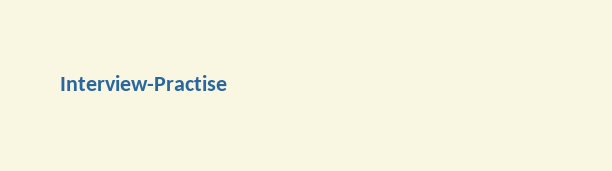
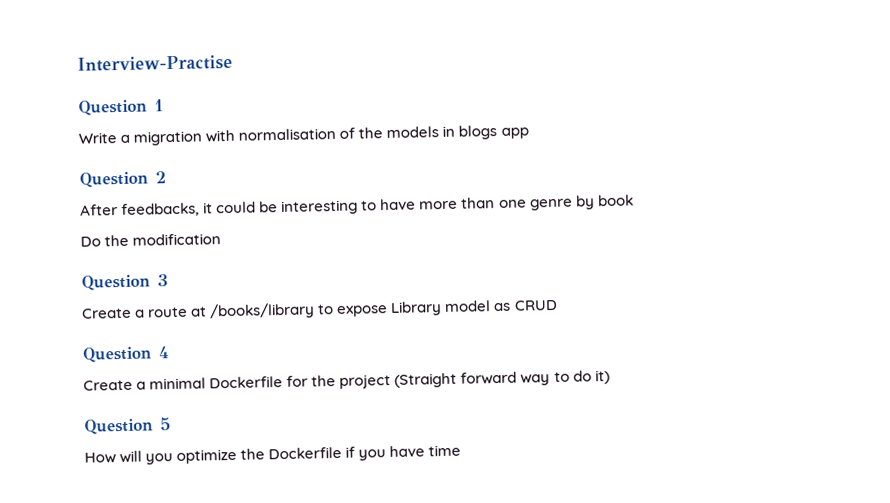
(227, 83) none -> [78,99,164,116] [78,125,529,146] [79,171,166,188] [80,194,634,217] [80,233,222,247] [81,274,168,291] [81,299,558,320] [82,346,169,363] [83,369,610,391] [84,417,171,435] [84,444,462,465] // Question 1 // Write a migration with normalisation of the models in blogs app // Question 2 // After feedbacks, it could be interesting to have more than one genre by book // Do the modification // Question 3 // Create a route at /books/library to expose Library model as CRUD // Question 4 // Create a minimal Dockerfile for the project (Straight forward way to do it) // Question 5 // How will you optimize the Dockerfile if you have time

